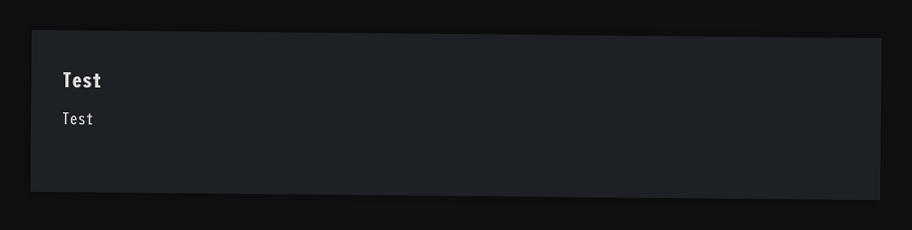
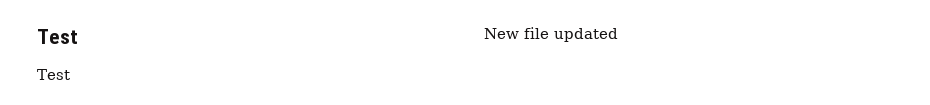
(95, 119) none -> [484,27,618,42] // New file updated

